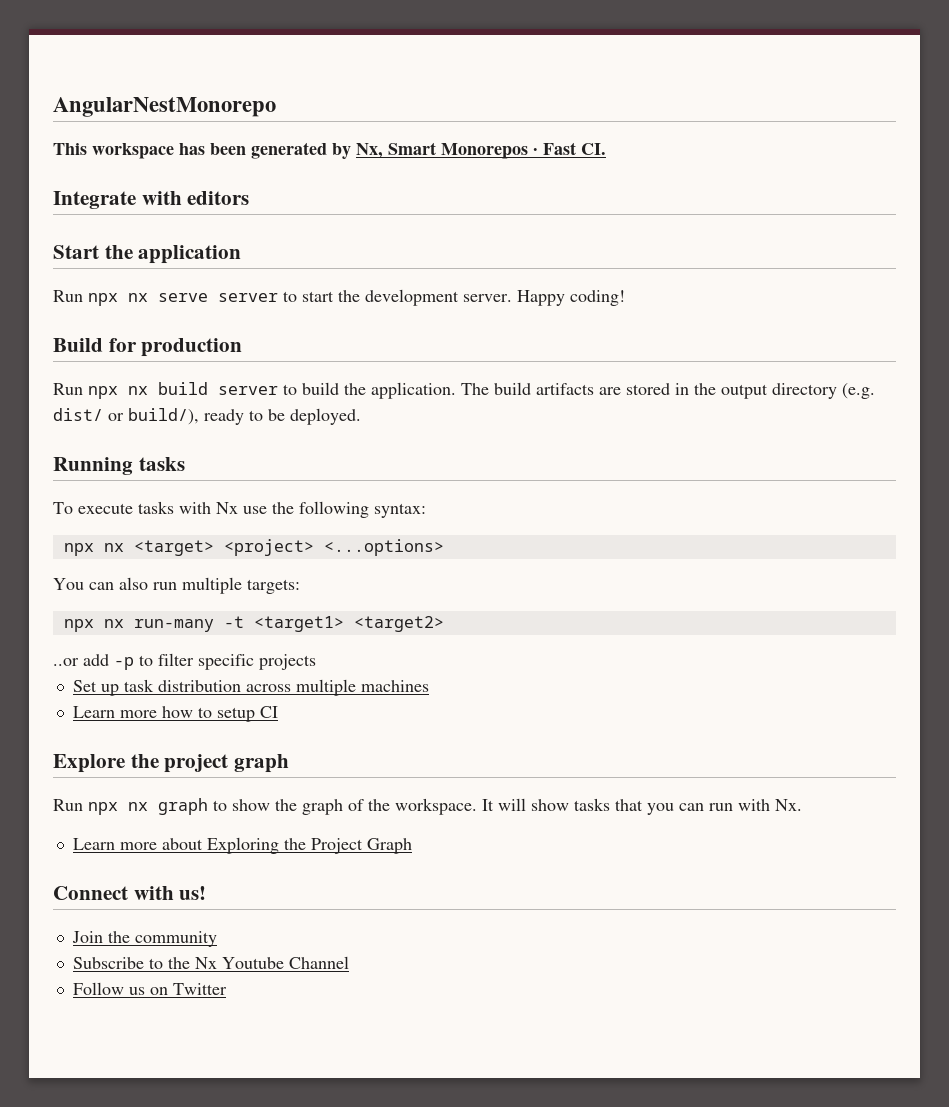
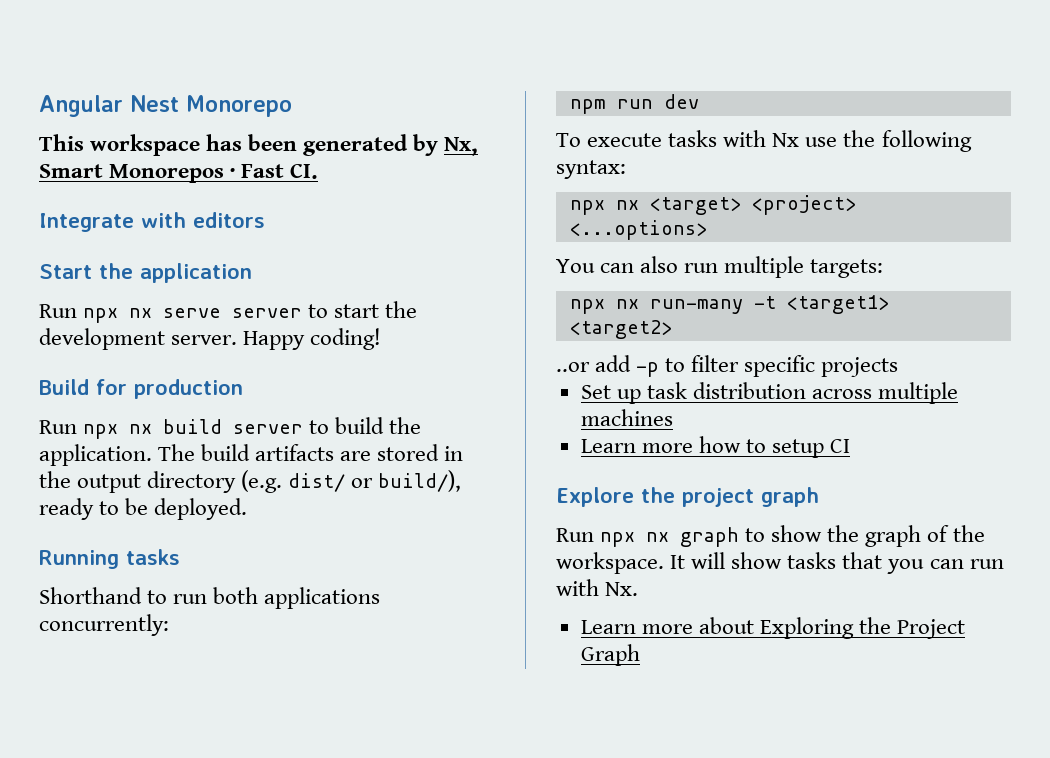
[53,97,276,117] AngularNestMonorepo -> [39,95,292,117] Angular Nest Monorepo
(185, 464) none -> [39,587,381,609] [39,614,169,636] [569,94,699,114] // Shorthand to run both applications concurrently: // npm run dev
[53,886,207,900] [71,931,217,947] [72,956,349,969] [72,982,227,995] // Connect with us! // Join the community // Subscribe to the Nx Youtube Channel // Follow us on Twitter -> (640, 655) none

